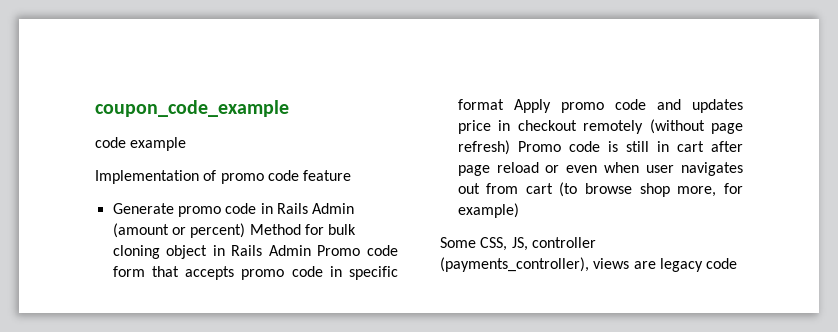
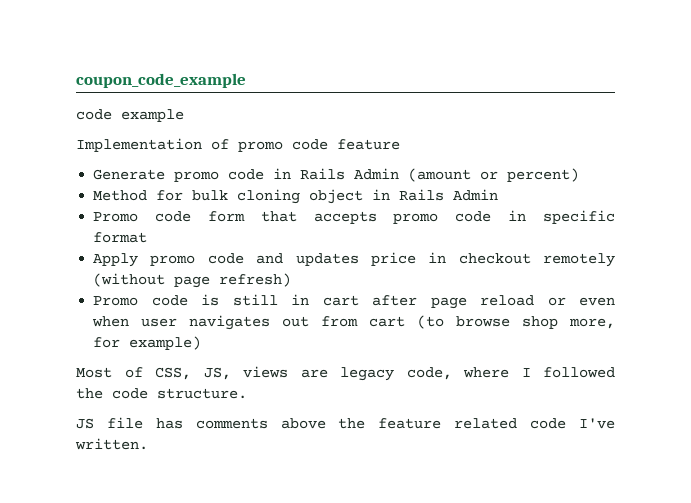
(246, 230) none -> (580, 175) //
(311, 250) none -> (499, 195) //
(504, 104) none -> (148, 237) //
(510, 147) none -> (292, 280) //
[440,237,596,251] [440,257,738,272] Some CSS, JS, controller (payments_controller), views are legacy code -> [76,366,615,381] [76,388,247,399] [76,417,616,429] [75,438,148,450] Most of CSS, JS, views are legacy code, where I followed the code structure. // JS file has comments above the feature related code I've written.

